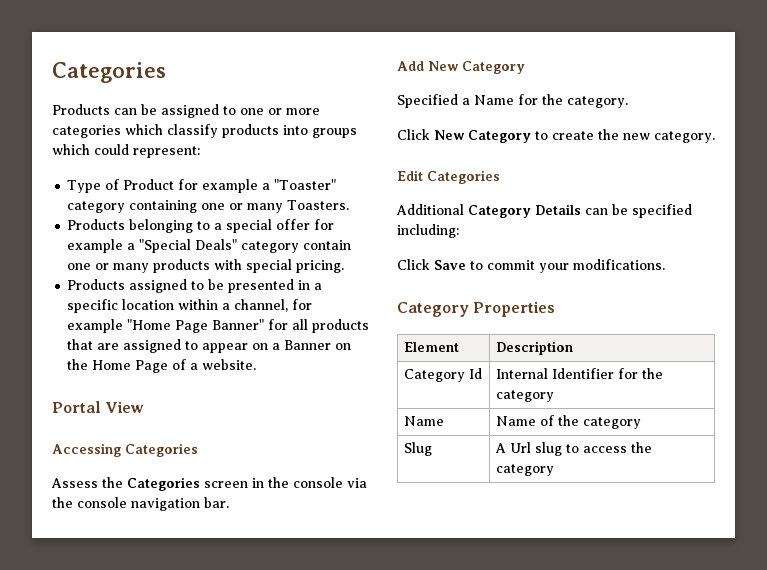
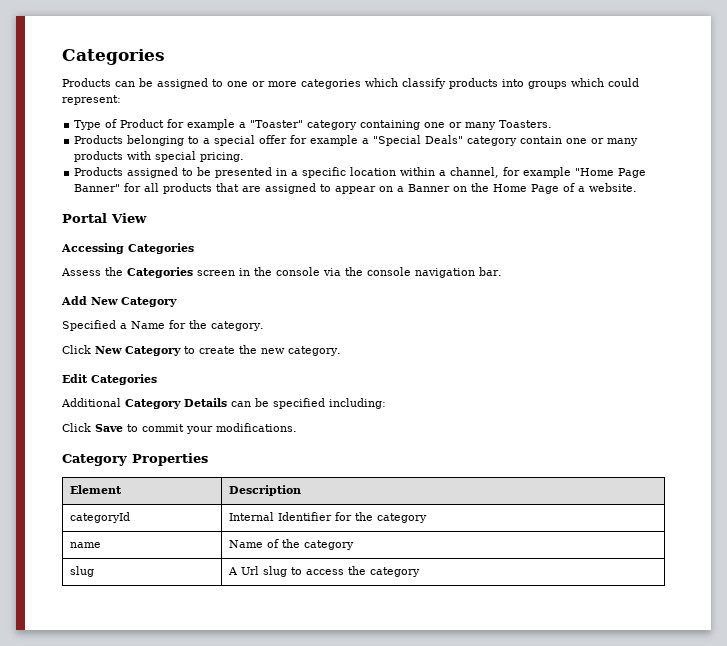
[404,368,483,382] Category Id -> [69,512,130,523] categoryId
[404,416,445,426] Name -> [69,542,101,548] name
[404,442,433,456] Slug -> [69,566,94,577] slug

